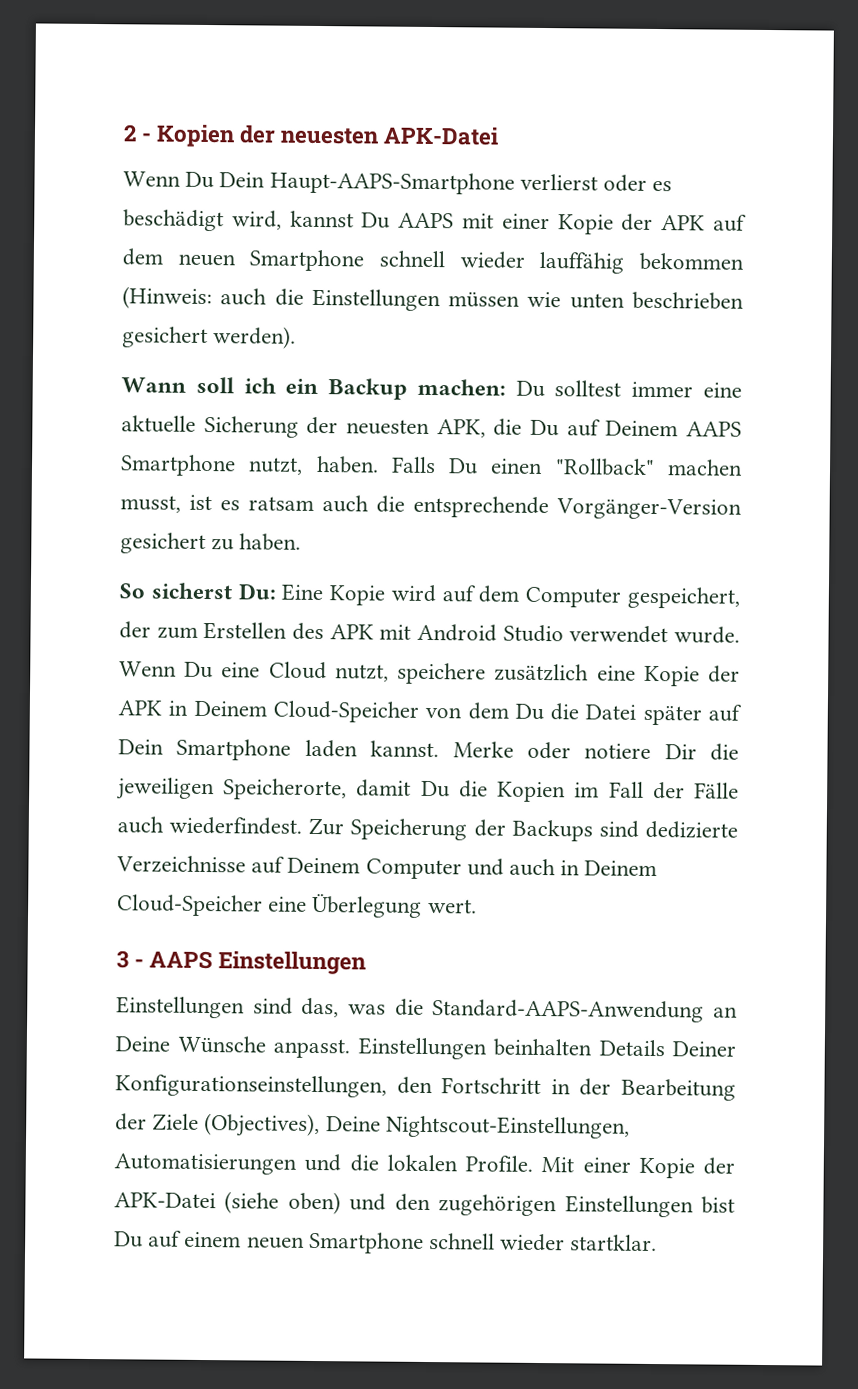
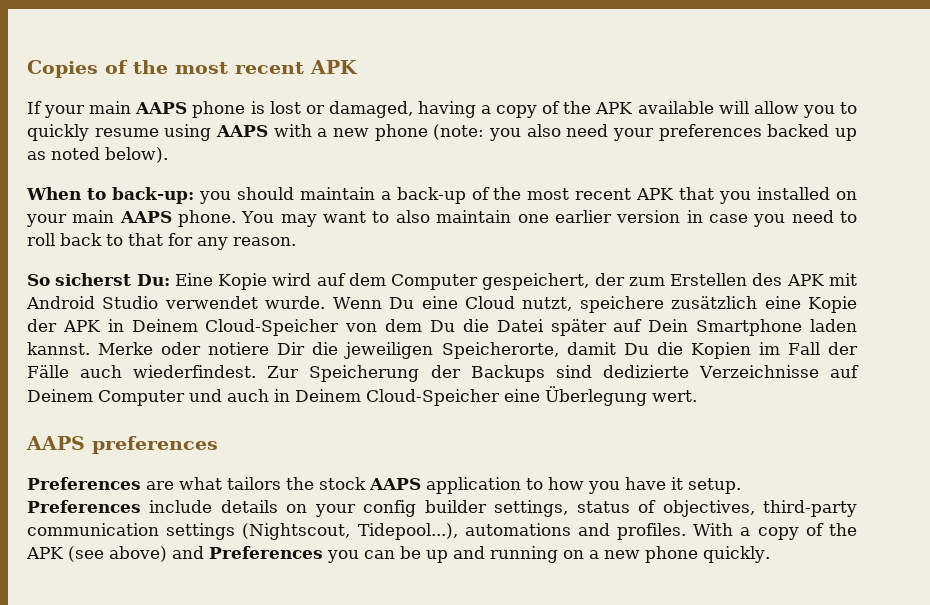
[123,123,500,148] [123,171,673,195] [123,209,747,235] [122,248,744,274] [122,286,744,312] [122,326,297,349] [121,376,742,400] [121,415,743,438] [120,454,743,477] [120,494,742,520] [120,532,302,555] 2 - Kopien der neuesten APK-Datei // Wenn Du Dein Haupt-AAPS-Smartphone verlierst oder es beschädigt wird, kannst Du AAPS mit einer Kopie der APK auf dem neuen Smartphone schnell wieder lauffähig bekommen (Hinweis: auch die Einstellungen müssen wie unten beschrieben gesichert werden). // Wann soll ich ein Backup machen: Du solltest immer eine aktuelle Sicherung der neuesten APK, die Du auf Deinem AAPS Smartphone nutzt, haben. Falls Du einen "Rollback" machen musst, ist es ratsam auch die entsprechende Vorgänger-Version gesichert zu haben. -> [27,60,358,78] [27,101,857,118] [27,124,857,141] [27,147,168,163] [26,187,857,204] [26,210,858,227] [27,233,296,250] Copies of the most recent APK // If your main AAPS phone is lost or damaged, having a copy of the APK available will allow you to quickly resume using AAPS with a new phone (note: you also need your preferences backed up as noted below). // When to back-up: you should maintain a back-up of the most recent APK that you installed on your main AAPS phone. You may want to also maintain one earlier version in case you need to roll back to that for any reason.
[116,950,367,975] [116,996,738,1023] [115,1035,736,1060] [115,1074,736,1101] [115,1113,630,1139] [114,1153,735,1179] [114,1191,736,1218] [114,1230,658,1254] 3 - AAPS Einstellungen // Einstellungen sind das, was die Standard-AAPS-Anwendung an Deine Wünsche anpasst. Einstellungen beinhalten Details Deiner Konfigurationseinstellungen, den Fortschritt in der Bearbeitung der Ziele (Objectives), Deine Nightscout-Einstellungen, Automatisierungen und die lokalen Profile. Mit einer Kopie der APK-Datei (siehe oben) und den zugehörigen Einstellungen bist Du auf einem neuen Smartphone schnell wieder startklar. -> [26,436,218,454] [27,477,741,494] [27,500,858,517] [27,523,857,540] [26,546,770,563] AAPS preferences // Preferences are what tailors the stock AAPS application to how you have it setup. Preferences include details on your config builder settings, status of objectives, third-party communication settings (Nightscout, Tidepool...), automations and profiles. With a copy of the APK (see above) and Preferences you can be up and running on a new phone quickly.

